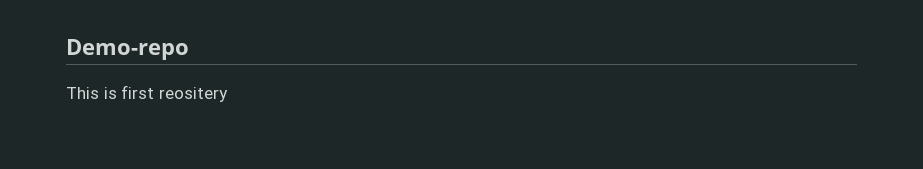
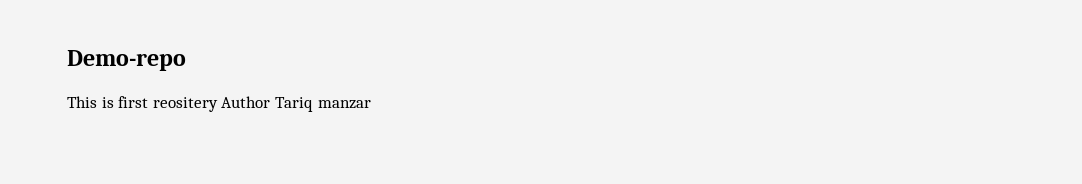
(228, 94) none -> [221,96,371,112] Author Tariq manzar

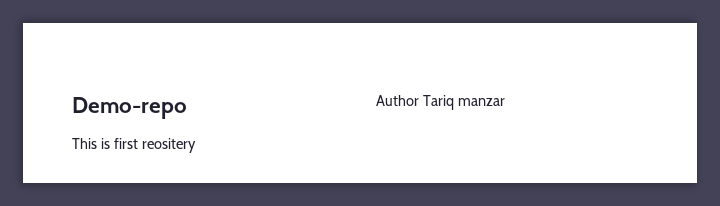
(218, 104) none -> (196, 145) //

